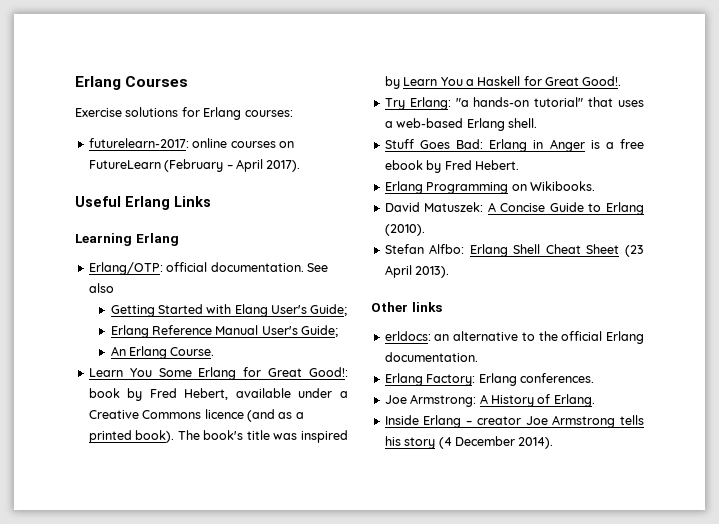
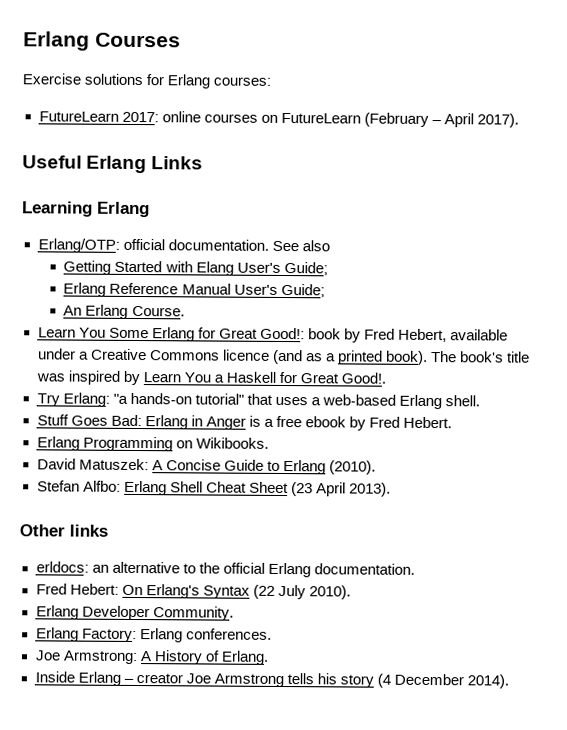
[88,138,189,148] futurelearn-2017: -> [38,111,159,123] FutureLearn 2017:
(478, 357) none -> [35,583,351,600] [35,605,234,621] // Fred Hebert: On Erlang's Syntax (22 July 2010). // Erlang Developer Community.

